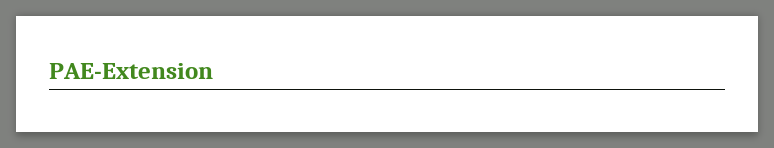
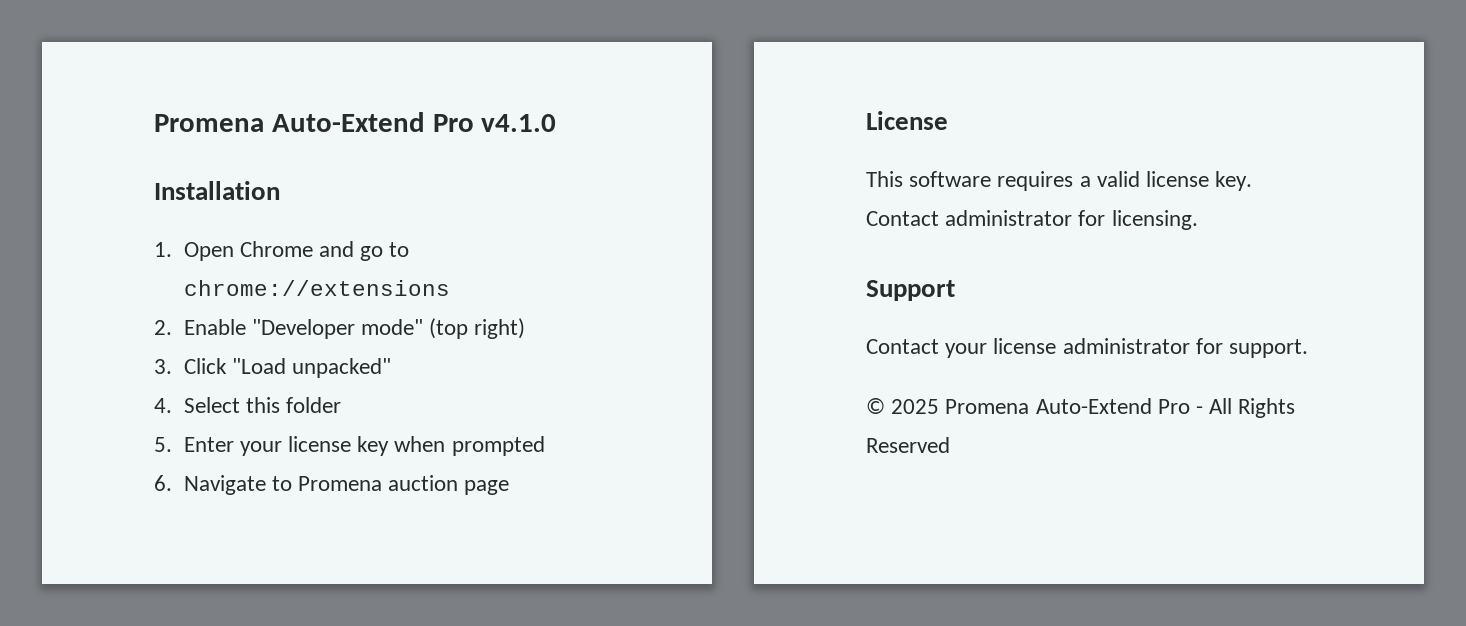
[49,63,213,79] PAE-Extension -> [154,112,557,132] [154,181,280,200] [154,241,410,261] [183,280,450,296] [154,318,526,339] [154,358,391,378] [154,397,341,413] [154,436,545,456] [154,475,510,495] [866,111,948,130] [866,171,1253,191] [866,210,1198,230] [866,280,955,301] [866,338,1309,358] [866,398,1296,418] [866,437,950,453] Promena Auto-Extend Pro v4.1.0 // Installation // 1. Open Chrome and go to chrome://extensions // 2. Enable "Developer mode" (top right) // 3. Click "Load unpacked" // 4. Select this folder // 5. Enter your license key when prompted // 6. Navigate to Promena auction page // License // This software requires a valid license key. Contact administrator for licensing. // Support // Contact your license administrator for support. // © 2025 Promena Auto-Extend Pro - All Rights Reserved

